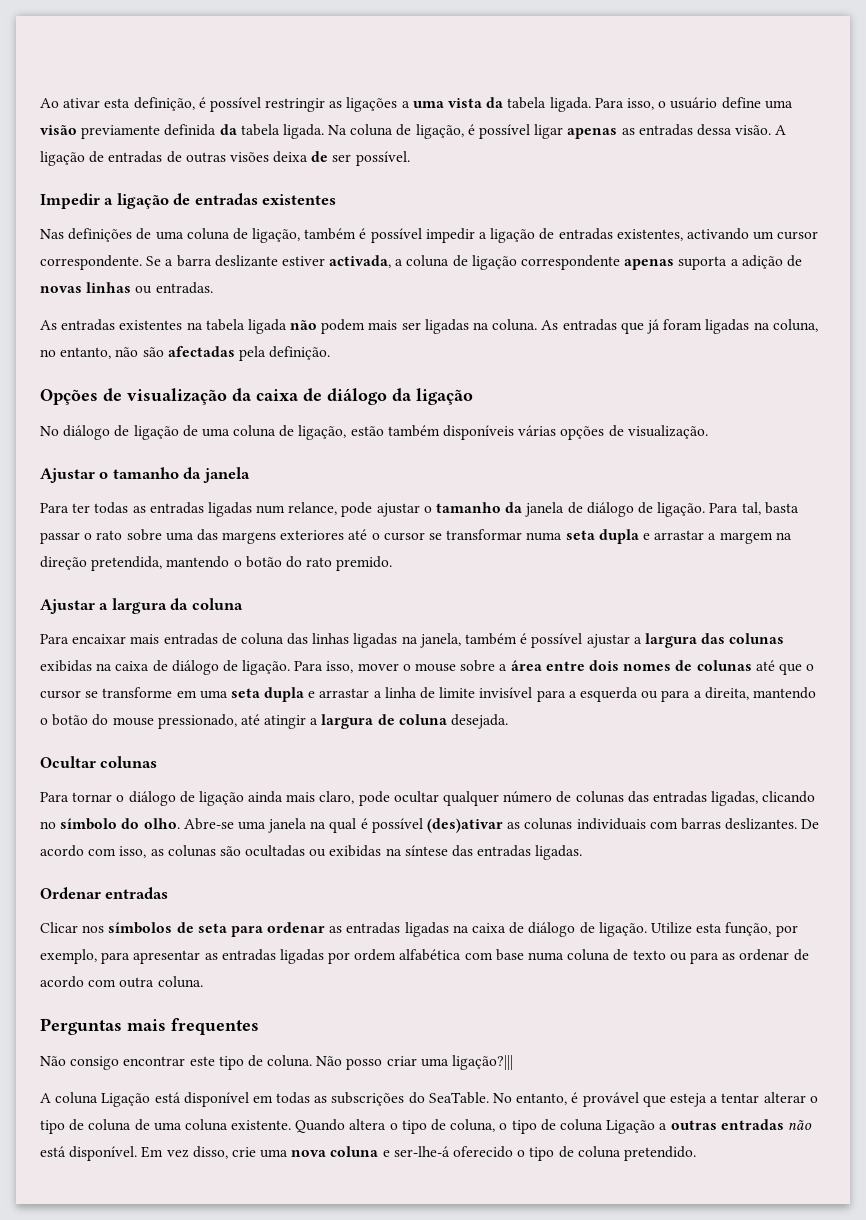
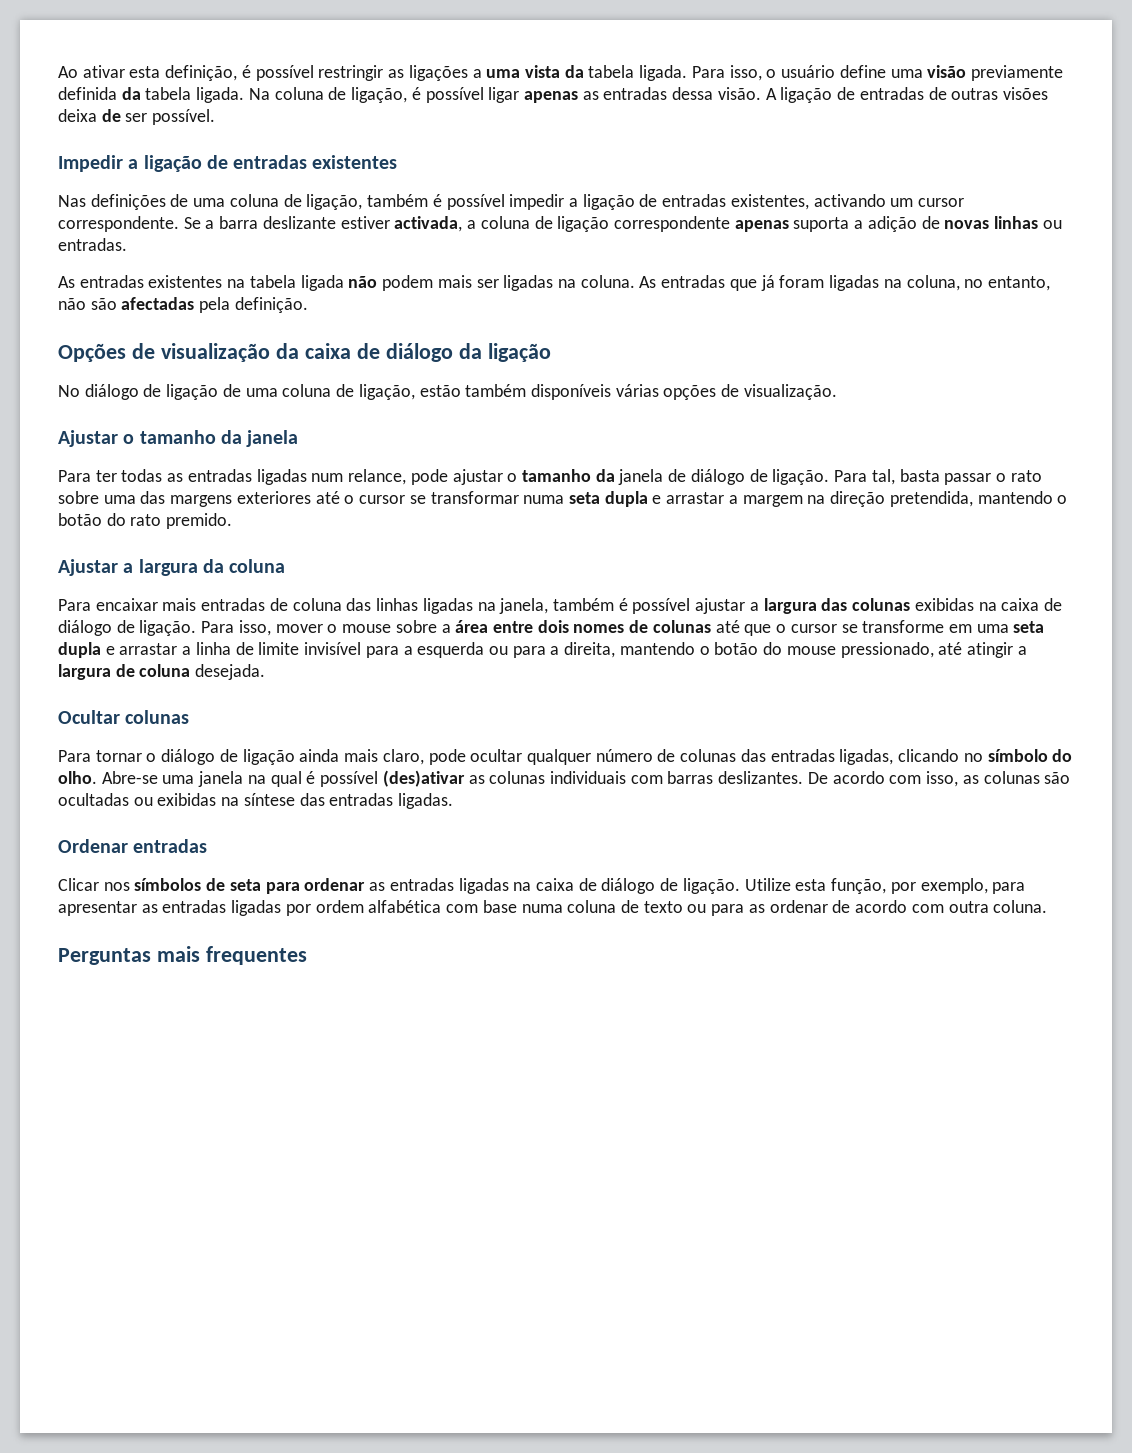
[40,1055,514,1070] [40,1092,818,1107] [40,1119,812,1134] [40,1146,696,1161] // Não consigo encontrar este tipo de coluna. Não posso criar uma ligação?||| // A coluna Ligação está disponível em todas as subscrições do SeaTable. No entanto, é provável que esteja a tentar alterar o tipo de coluna de uma coluna existente. Quando altera o tipo de coluna, o tipo de coluna Ligação a outras entradas não está disponível. Em vez disso, crie uma nova coluna e ser-lhe-á oferecido o tipo de coluna pretendido. -> (307, 955) none

